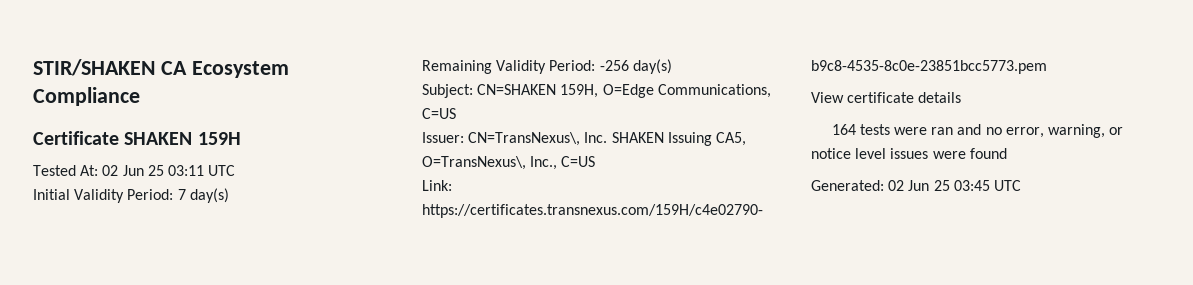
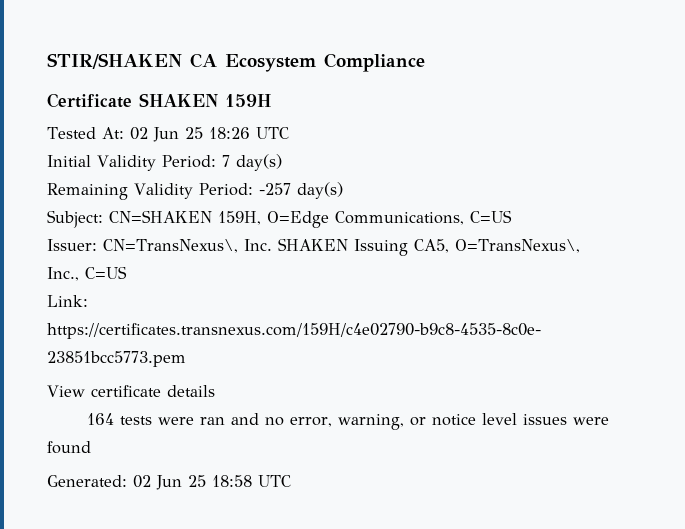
[167,165,204,176] 03:11 -> [208,127,250,139] 18:26
[599,60,629,71] -256 -> [258,183,291,195] -257
[953,180,990,191] 03:45 -> [212,475,252,487] 18:58

